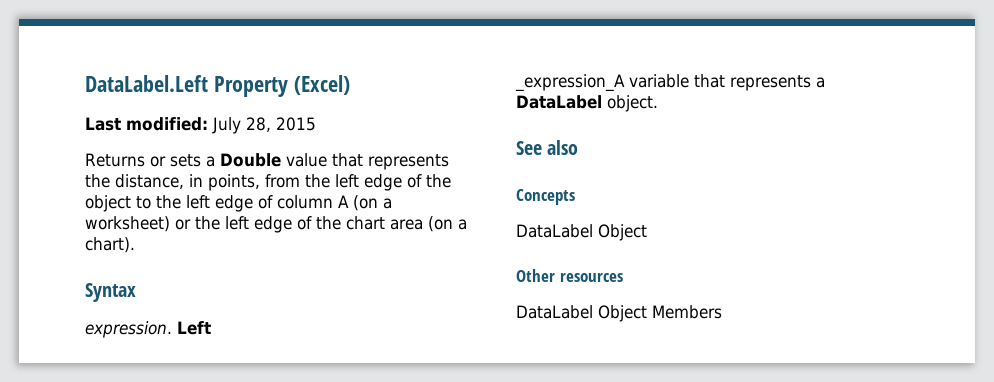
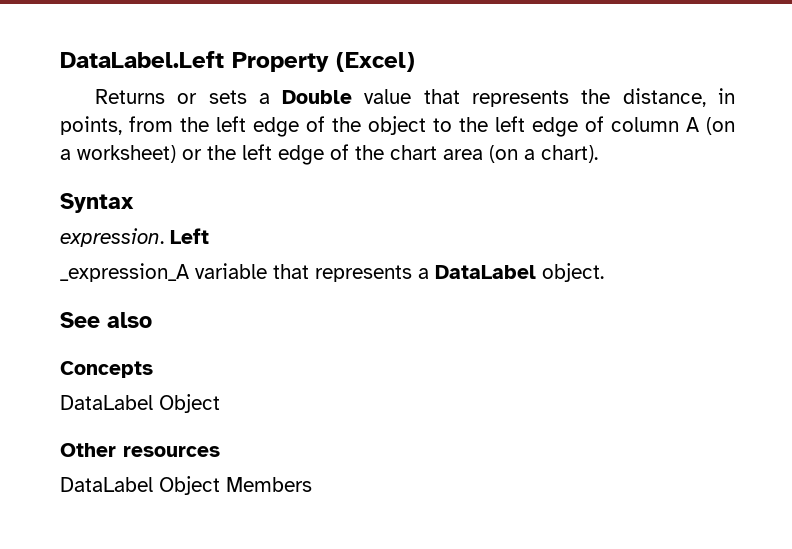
[85,117,316,134] // Last modified: July 28, 2015 -> (415, 62) none

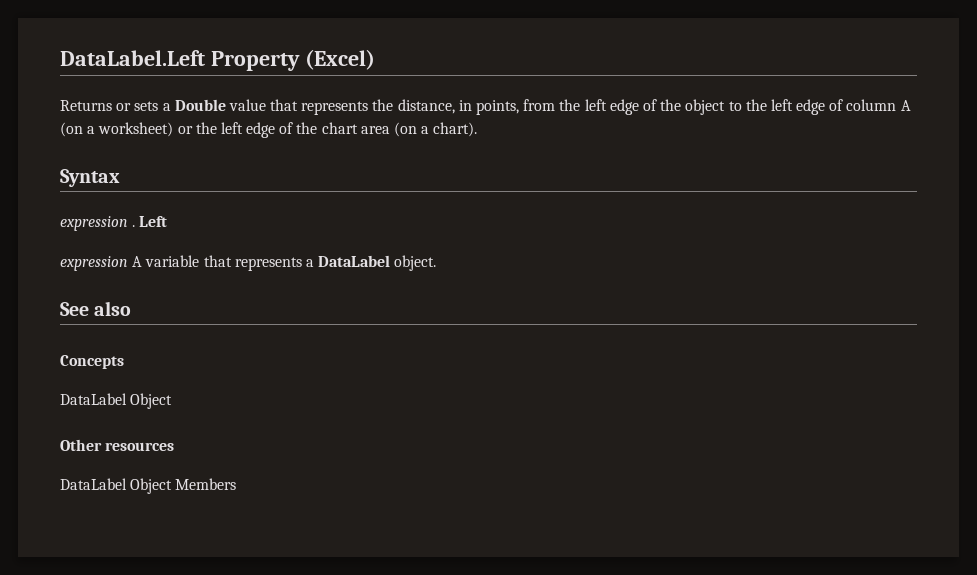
[60,228,164,247] expression. -> [60,216,136,231] expression .
[60,263,189,282] _expression_A -> [60,256,143,271] expression A

